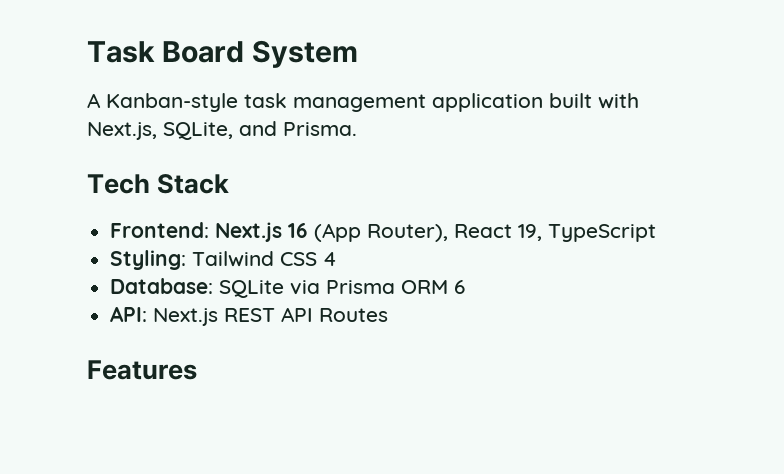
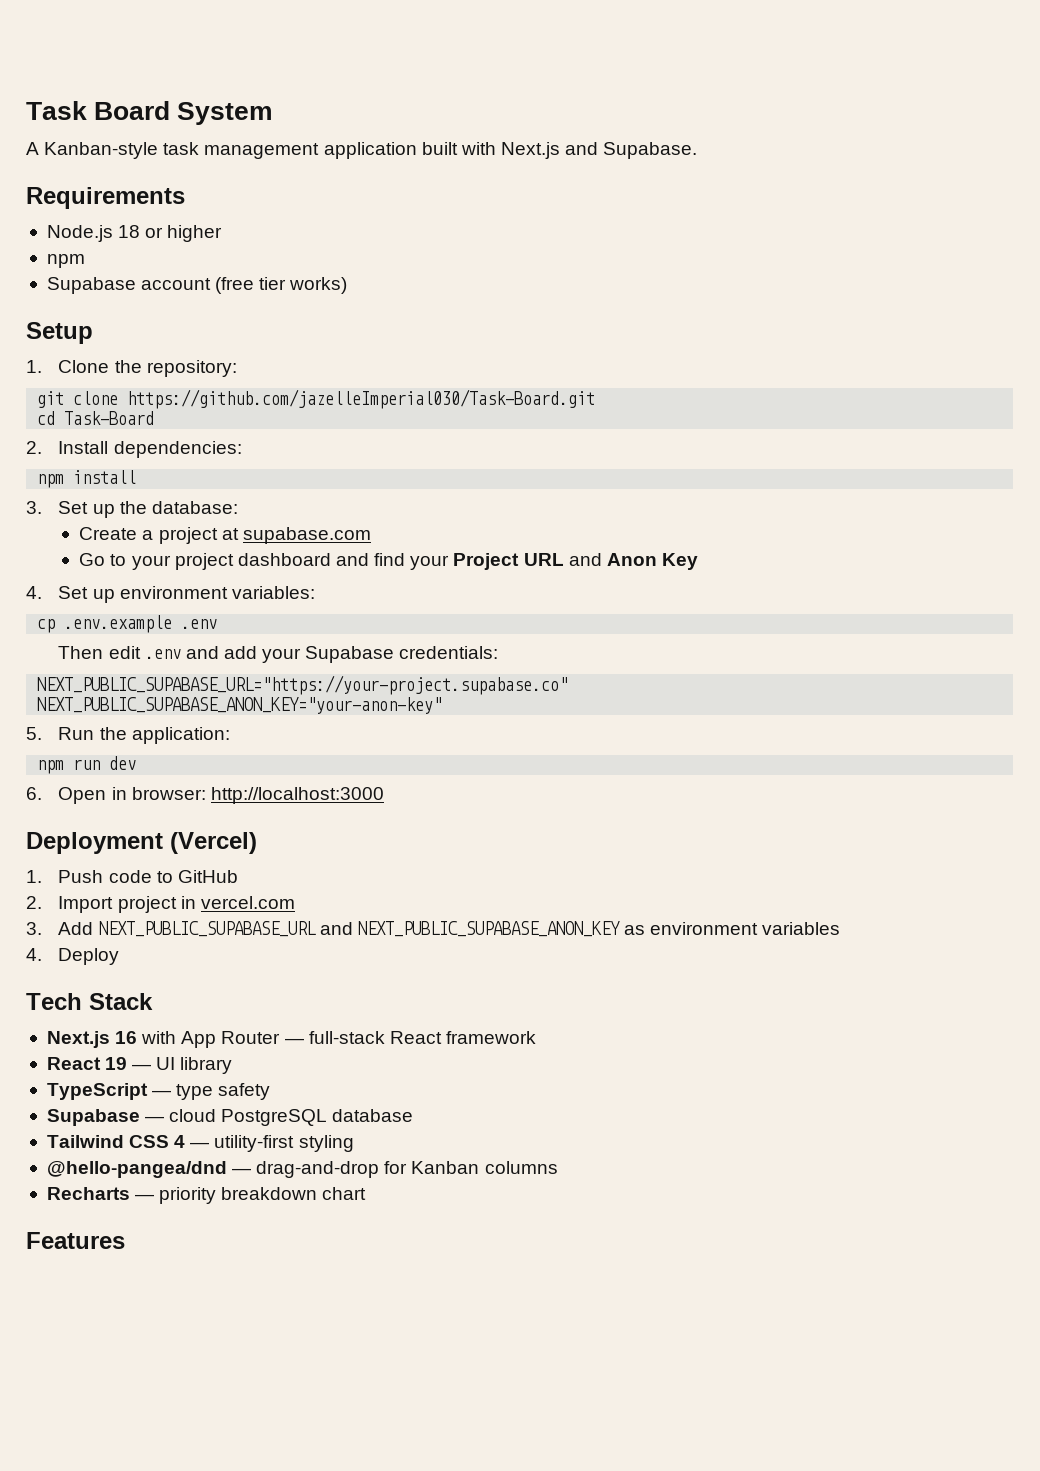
[87,121,357,140] Next.js, SQLite, and Prisma. -> [500,142,698,159] [26,187,185,209] [46,225,223,242] [46,254,85,268] [46,277,348,294] [26,322,93,344] [26,360,237,377] [37,389,596,409] [37,411,155,425] [26,441,242,458] [37,470,137,488] [26,501,238,518] [79,527,371,544] [79,553,698,570] [26,586,315,603] [37,615,218,633] [58,646,499,663] [37,675,569,695] [37,697,443,714] [26,727,230,744] [37,756,137,774] [26,787,384,804] [26,832,257,854] [26,870,238,883] [26,896,295,913] [26,921,841,937] [26,948,120,965] Next.js and Supabase. // Requirements // Node.js 18 or higher // npm // Supabase account (free tier works) // Setup // 1. Clone the repository: // git clone https://github.com/jazelleImperial030/Task-Board.git // cd Task-Board // 2. Install dependencies: // npm install // 3. Set up the database: // Create a project at supabase.com // Go to your project dashboard and find your Project URL and Anon Key // 4. Set up environment variables: // cp .env.example .env // Then edit .env and add your Supabase credentials: // NEXT_PUBLIC_SUPABASE_URL="https://your-project.supabase.co" // NEXT_PUBLIC_SUPABASE_ANON_KEY="your-anon-key" // 5. Run the application: // npm run dev // 6. Open in browser: http://localhost:3000 // Deployment (Vercel) // 1. Push code to GitHub // 2. Import project in vercel.com // 3. Add NEXT_PUBLIC_SUPABASE_URL and NEXT_PUBLIC_SUPABASE_ANON_KEY as environment variables // 4. Deploy
[110,222,210,238] Frontend: -> (153, 1001) none
[314,223,657,242] [110,250,338,270] [110,278,466,298] [110,306,389,326] (App Router), React 19, TypeScript // Styling: Tailwind CSS 4 // Database: SQLite via Prisma ORM 6 // API: Next.js REST API Routes -> [141,1031,536,1048] [46,1057,233,1074] [46,1083,271,1100] [46,1109,414,1126] [46,1135,354,1152] [46,1161,558,1178] [46,1187,367,1204] with App Router — full-stack React framework // React 19 — UI library // TypeScript — type safety // Supabase — cloud PostgreSQL database // Tailwind CSS 4 — utility-first styling // @hello-pangea/dnd — drag-and-drop for Kanban columns // Recharts — priority breakdown chart

